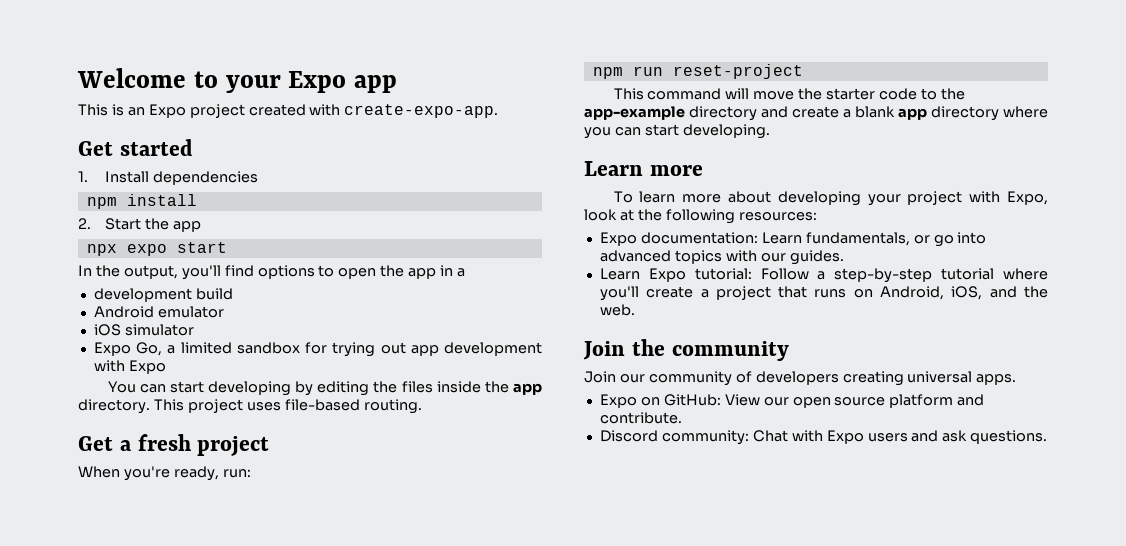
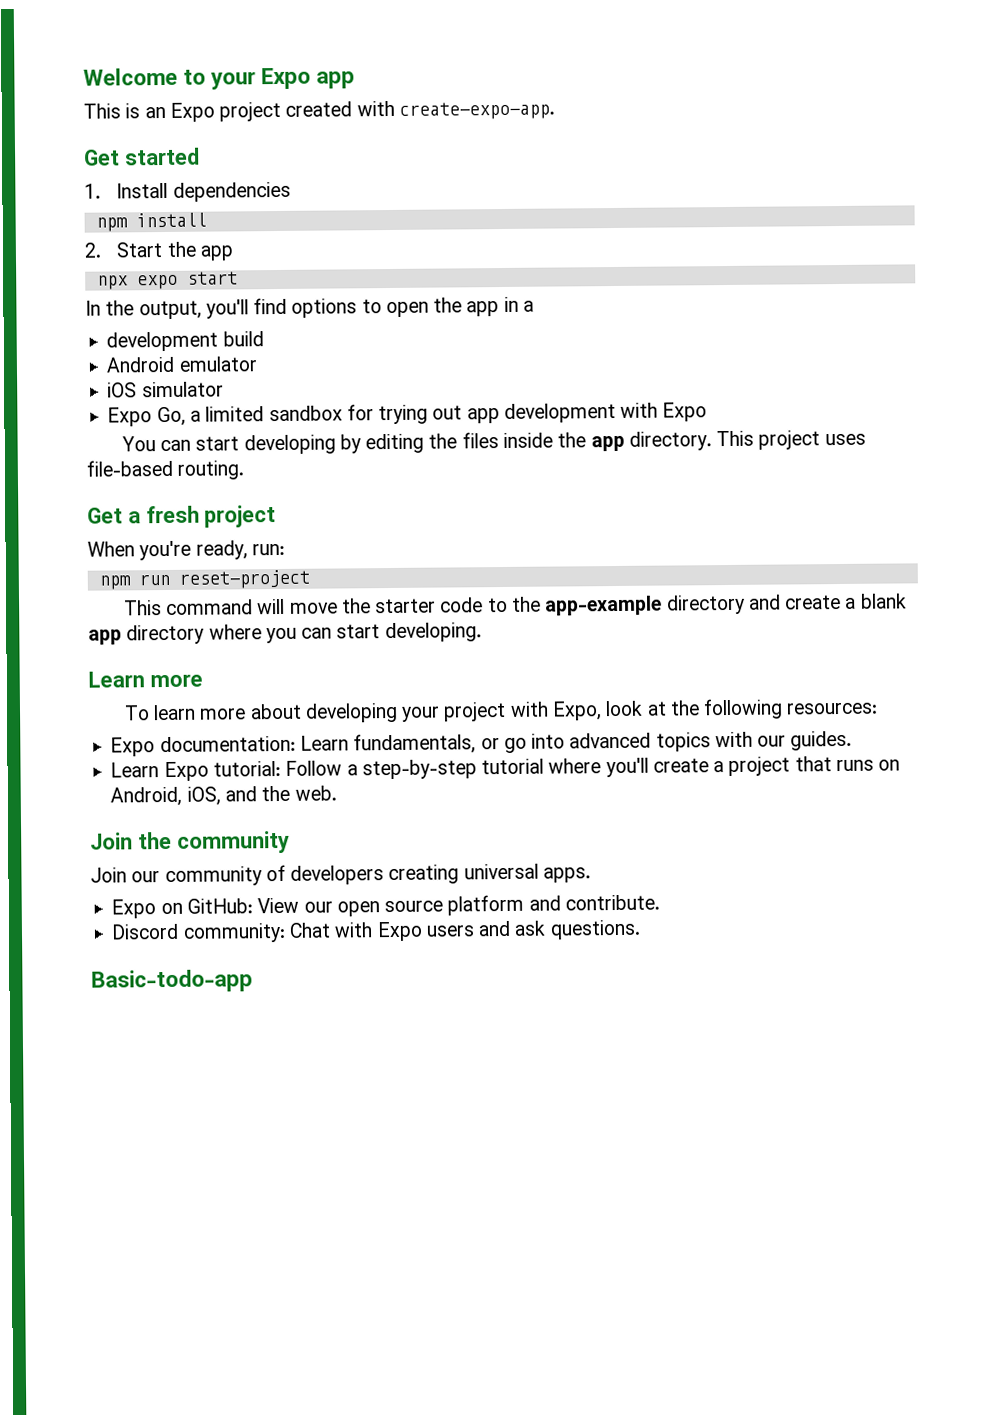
(1048, 437) none -> [91,969,253,993] // Basic-todo-app

